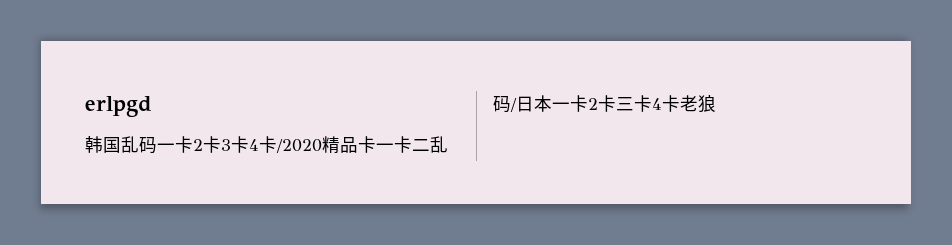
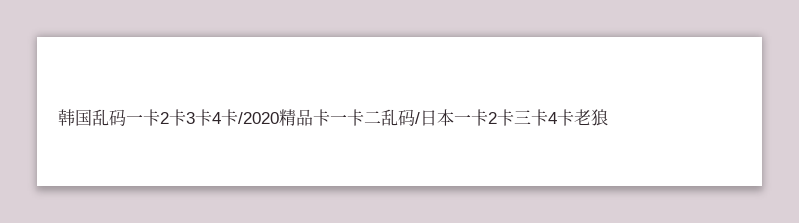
[85,96,152,117] erlpgd // -> (58, 117) none

